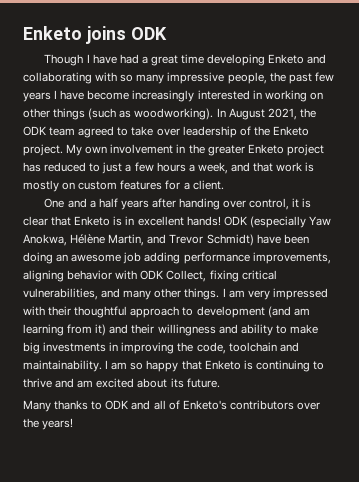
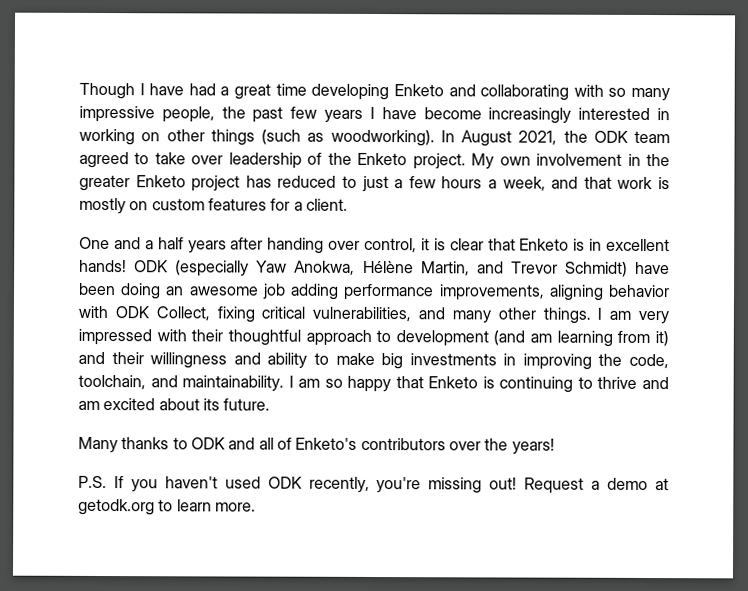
[23,26,167,44] Enketo joins ODK // -> (79, 91) none
[228,342,277,352] toolchain -> [78,374,146,390] toolchain,
(74, 424) none -> [78,475,669,494] [78,498,256,516] // P.S. If you haven't used ODK recently, you're missing out! Request a demo at getodk.org to learn more.

